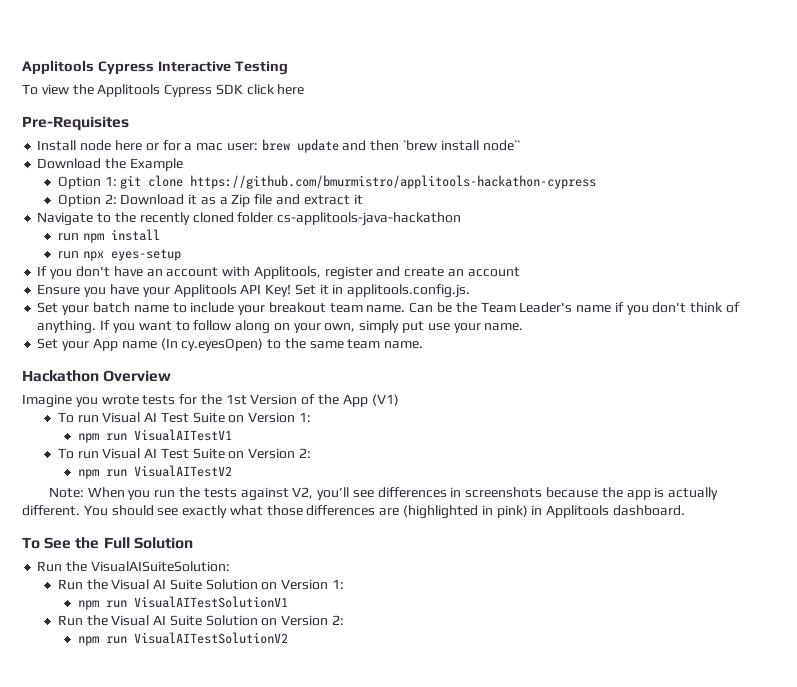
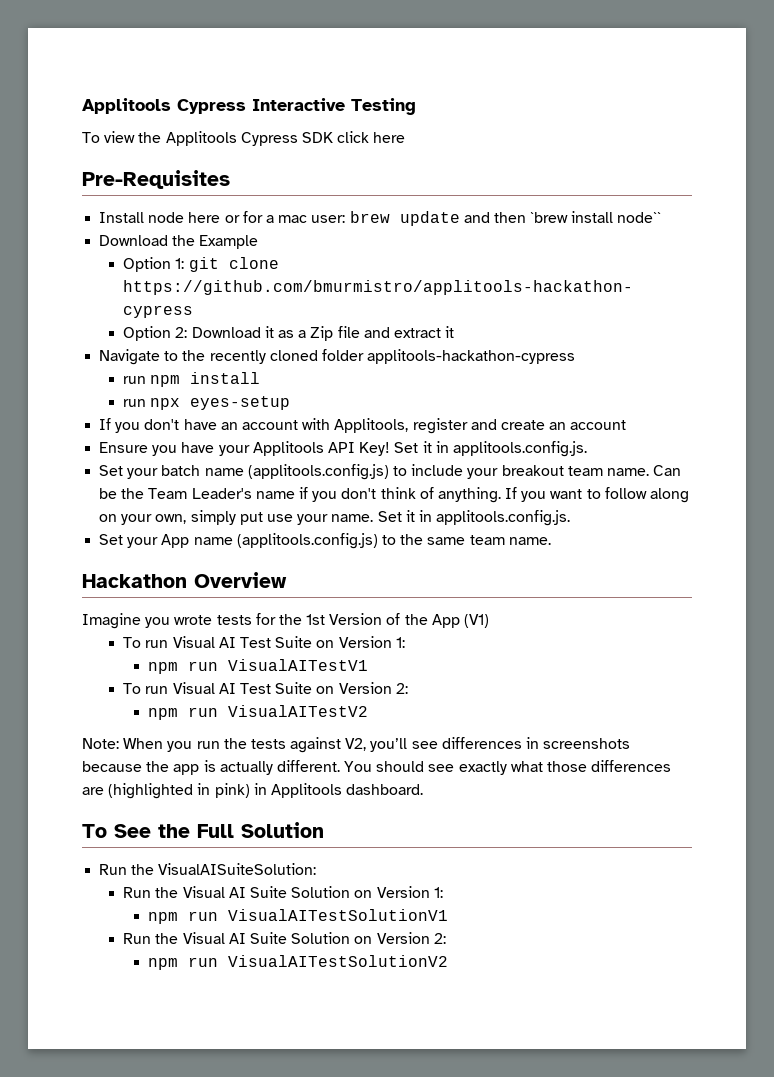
[277,212,462,226] cs-applitools-java-hackathon -> [367,349,576,364] applitools-hackathon-cypress
(169, 309) none -> [247,464,389,480] (applitools.config.js)
(524, 327) none -> [377,510,571,526] Set it in applitools.config.js.
[160,338,264,351] (In cy.eyesOpen) -> [236,533,378,549] (applitools.config.js)

